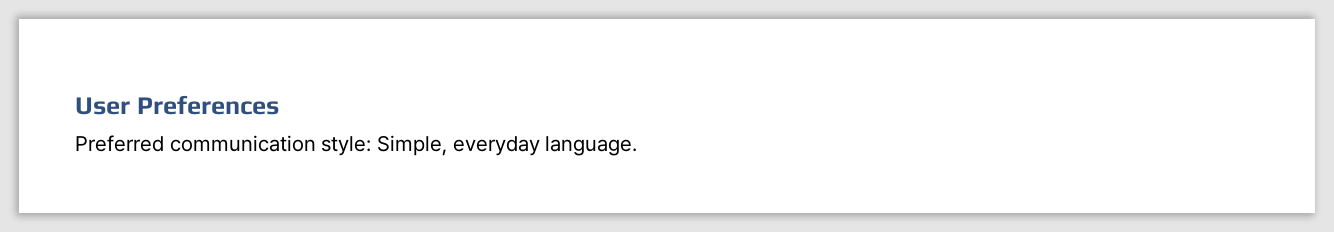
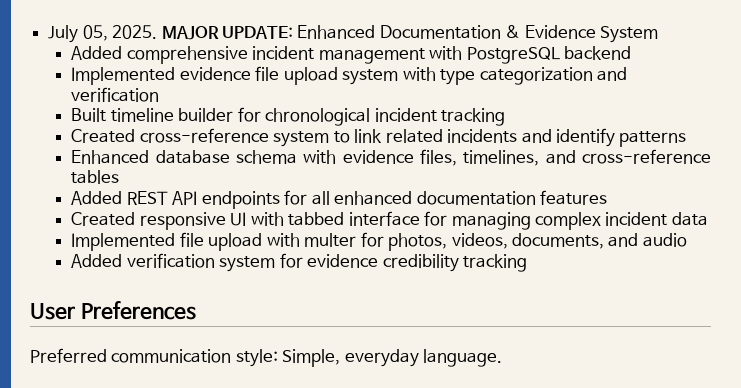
(75, 106) none -> [48,25,659,43] [71,46,632,64] [71,66,627,85] [71,87,160,102] [71,107,506,126] [71,128,687,147] [71,149,712,166] [71,170,120,184] [71,190,607,209] [71,211,708,230] [71,232,687,251] [71,253,528,272] July 05, 2025. MAJOR UPDATE: Enhanced Documentation & Evidence System // Added comprehensive incident management with PostgreSQL backend // Implemented evidence file upload system with type categorization and verification // Built timeline builder for chronological incident tracking // Created cross-reference system to link related incidents and identify patterns // Enhanced database schema with evidence files, timelines, and cross-reference tables // Added REST API endpoints for all enhanced documentation features // Created responsive UI with tabbed interface for managing complex incident data // Implemented file upload with multer for photos, videos, documents, and audio // Added verification system for evidence credibility tracking //

